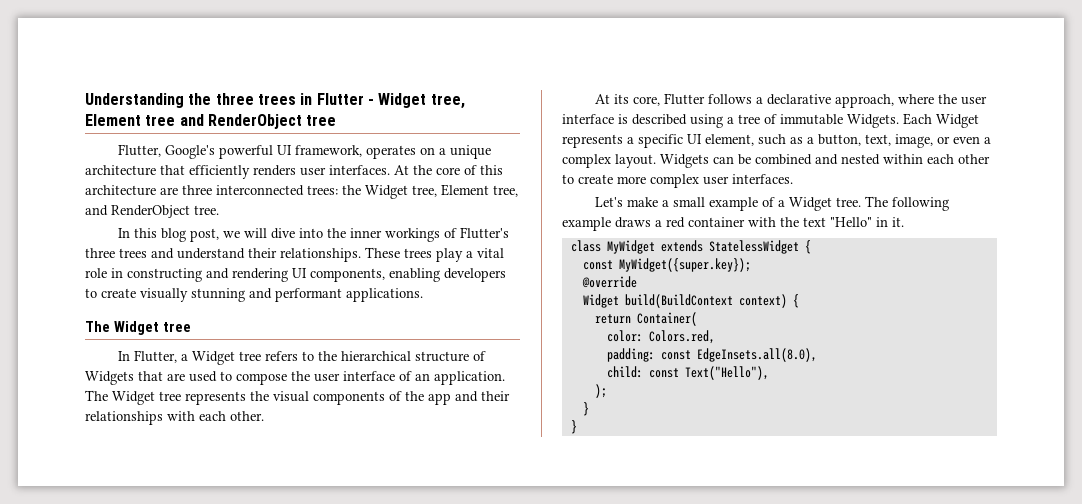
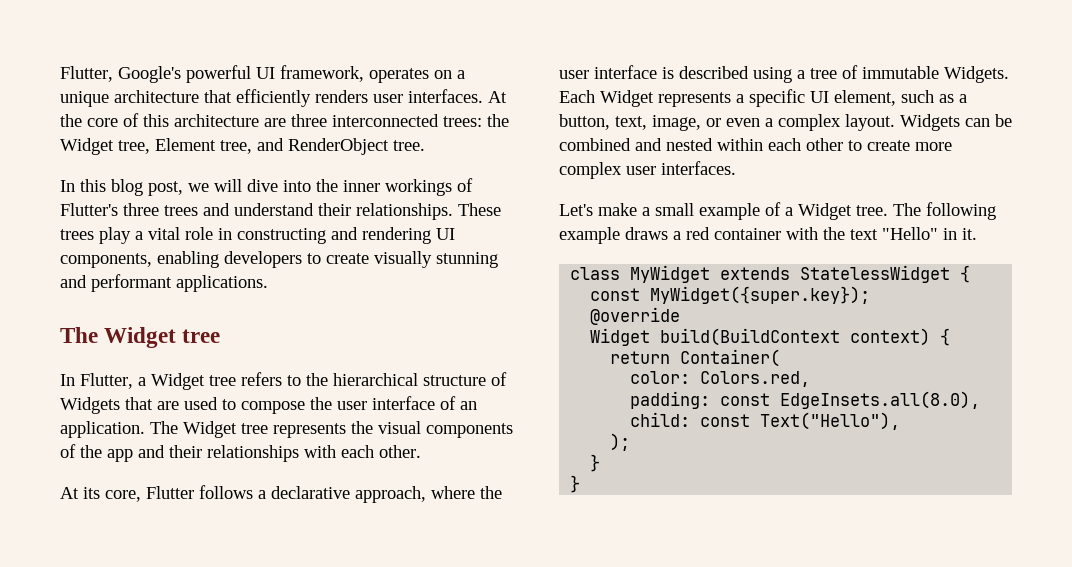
[85,93,465,109] [85,114,337,129] Understanding the three trees in Flutter - Widget tree, Element tree and RenderObject tree // -> (60, 74) none

